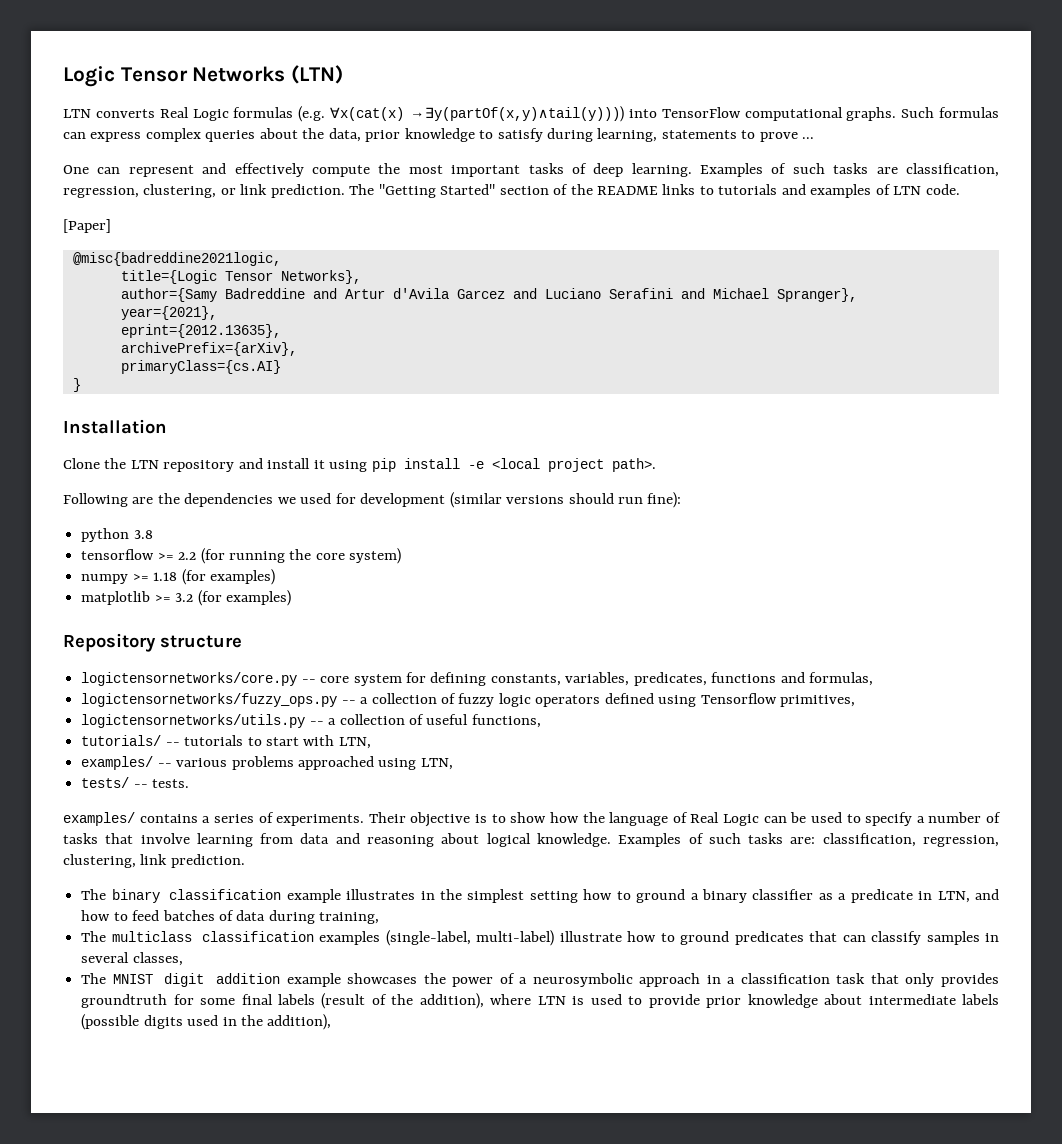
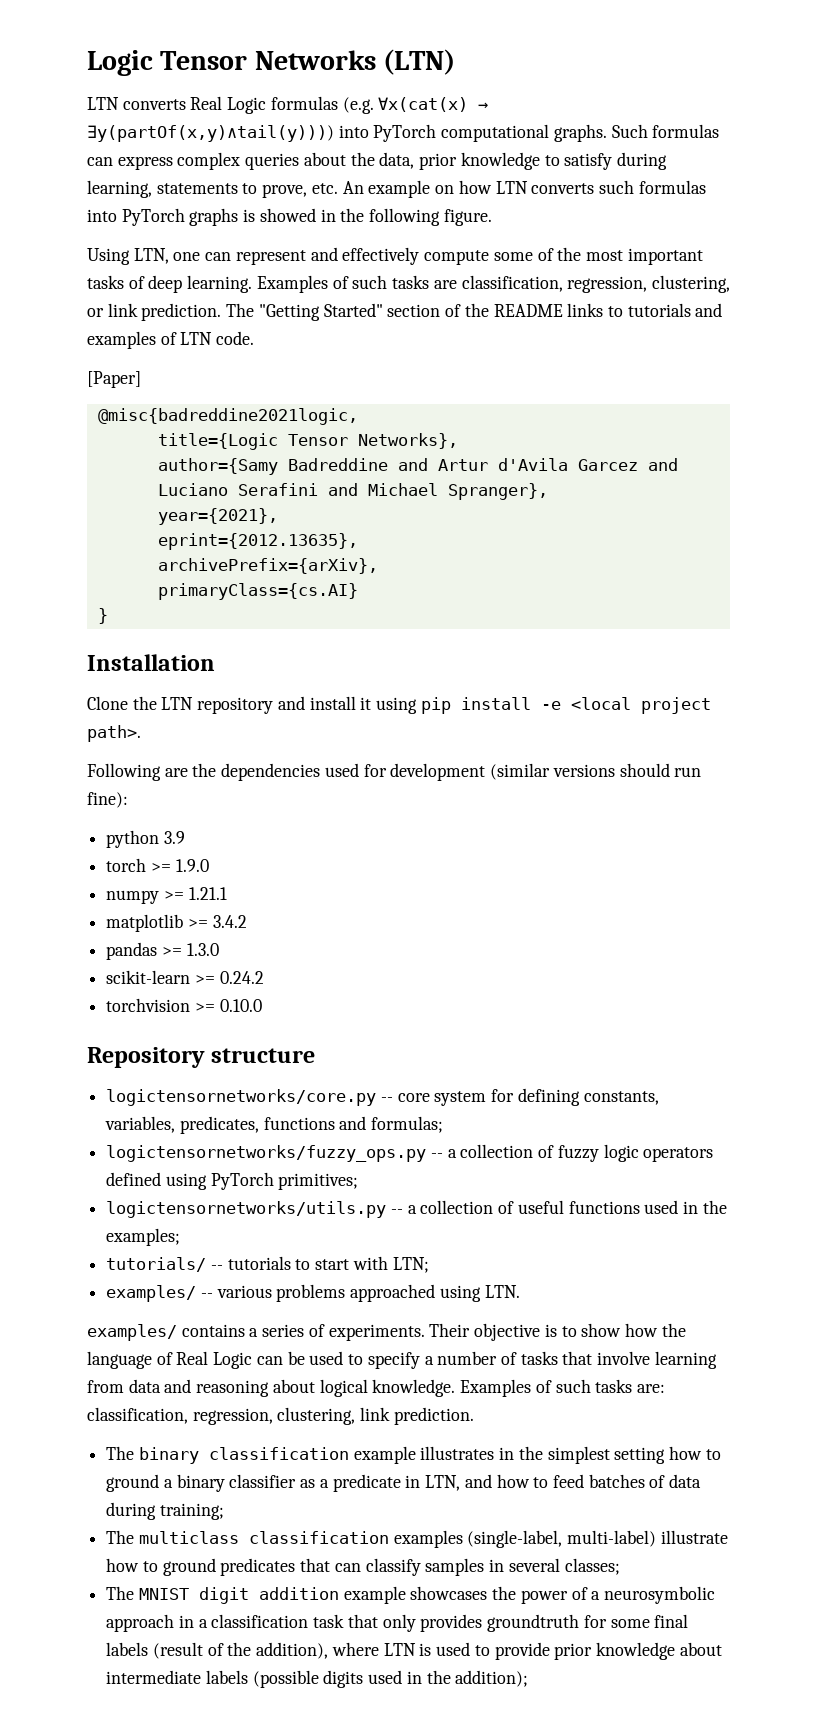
[661,107,741,118] TensorFlow -> [373,124,437,142] PyTorch
[759,132,815,142] [63,165,89,174] prove ... // One -> [262,180,706,198] [87,208,492,226] [87,248,201,265] prove, etc. An example on how LTN converts such formulas into PyTorch graphs is showed in the following figure. // Using LTN, one
(370, 171) none -> [493,248,554,261] some of
[277,497,296,504] we -> (321, 772) none
[133,530,153,539] [81,548,402,564] 3.8 // tensorflow >= 2.2 (for running the core system) -> [163,831,185,844] [106,858,209,872] 3.9 // torch >= 1.9.0
[153,569,275,585] 1.18 (for examples) -> [188,887,227,900] 1.21.1
[175,590,291,606] 3.2 (for examples) -> [212,915,247,928] [106,942,219,960] [106,970,264,984] [106,998,262,1012] 3.4.2 // pandas >= 1.3.0 // scikit-learn >= 0.24.2 // torchvision >= 0.10.0
[809,672,874,686] formulas, -> [371,1116,444,1133] formulas;
[700,693,856,707] Tensorflow primitives, -> [210,1172,359,1190] PyTorch primitives;
[471,714,541,728] functions, -> [568,1200,727,1214] [106,1228,181,1246] functions used in the examples;
[338,737,371,749] LTN, -> [392,1257,429,1273] LTN;
[420,758,453,770] [81,777,190,788] LTN, // tests/ -- tests. -> [484,1285,520,1298] LTN.
[319,912,380,924] training, -> [159,1503,224,1520] training;
[132,952,183,966] classes, -> [564,1558,620,1575] classes;
[267,1014,332,1030] addition), -> [455,1670,529,1687] addition);

